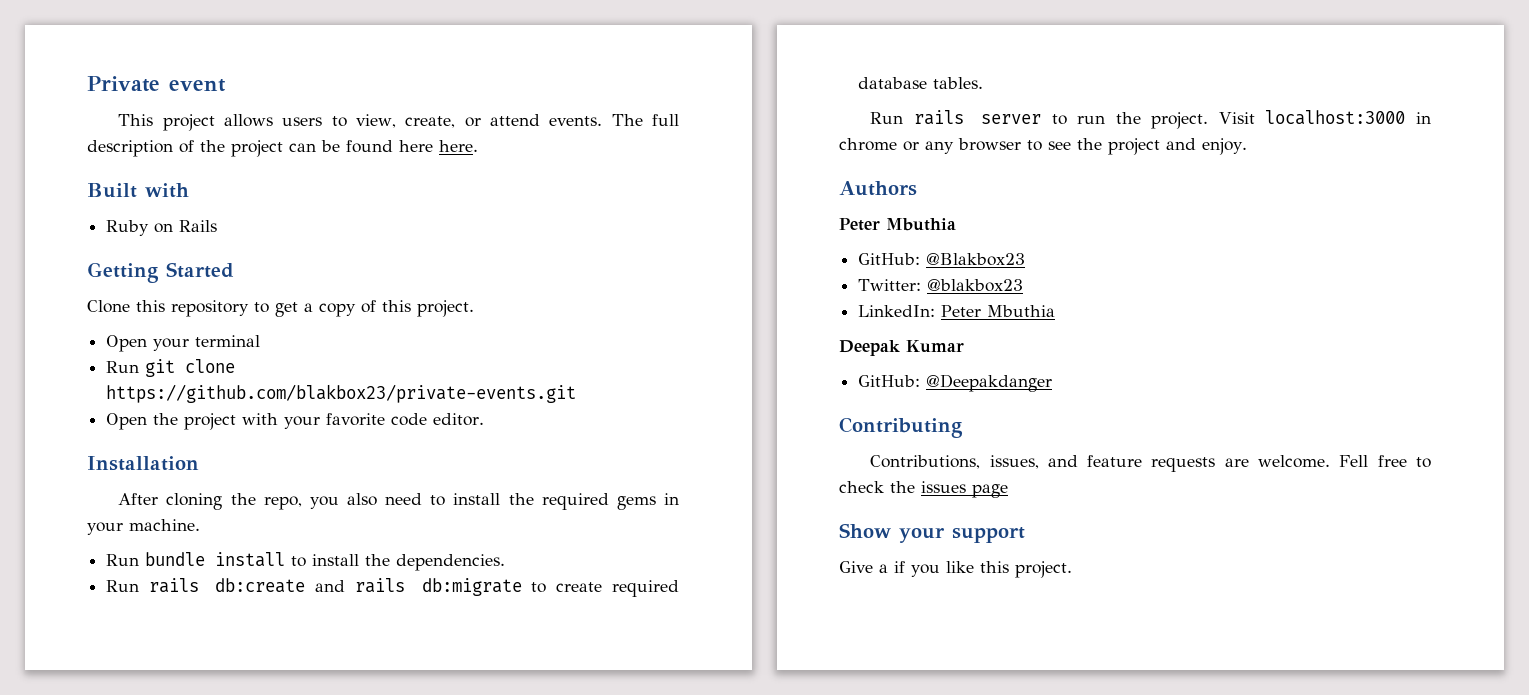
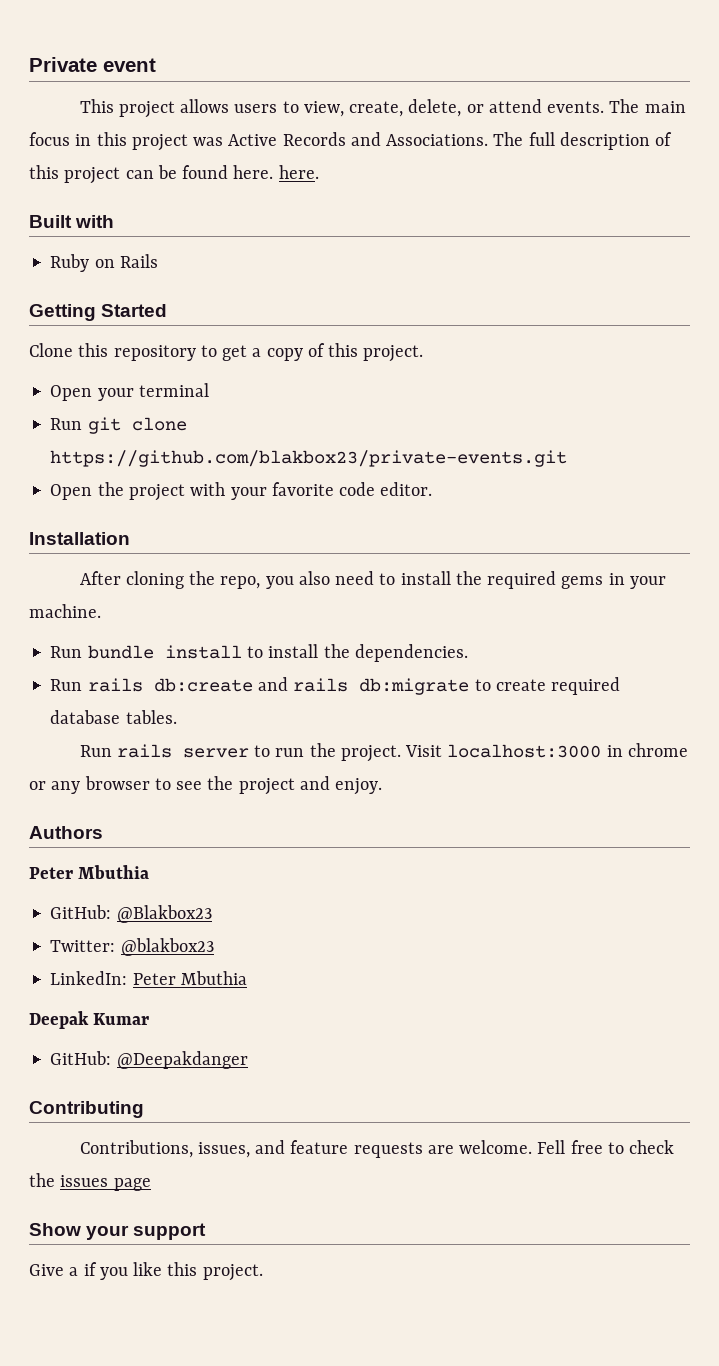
(456, 122) none -> [408,99,462,117] delete,
(643, 120) none -> [644,101,686,113] [29,132,524,151] main focus in this project was Active Records and Associations. The
[200,140,225,152] the -> [29,165,59,179] this
[399,140,433,152] here -> [233,165,274,179] here.

